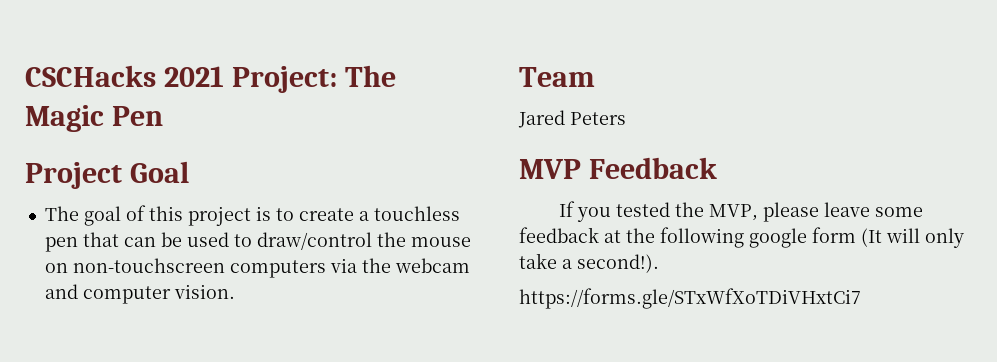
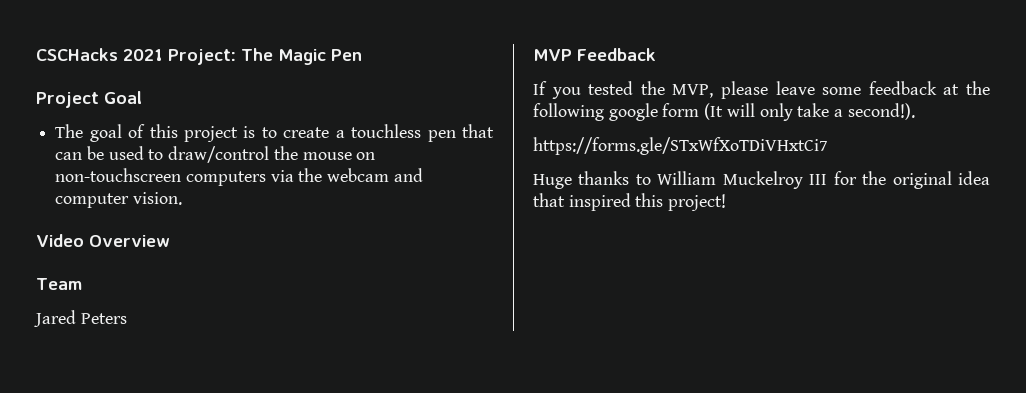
(235, 291) none -> [36,234,170,247] // Video Overview
(861, 298) none -> [533,171,991,189] [533,193,727,211] // Huge thanks to William Muckelroy III for the original idea that inspired this project!

